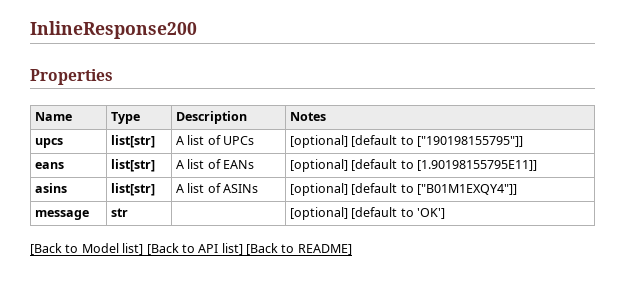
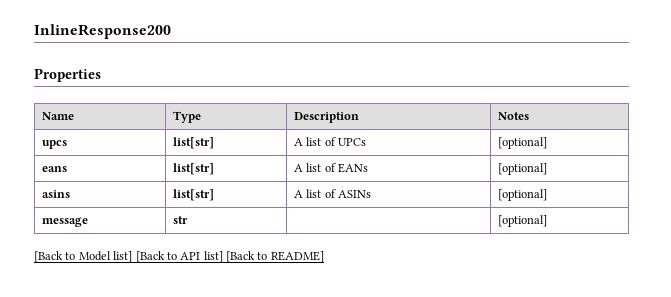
[351,135,524,147] [default to ["190198155795"]] -> (547, 143) none
[351,159,538,171] [default to [1.90198155795E11]] -> (547, 169) none
[351,183,518,195] [default to ["B01M1EXQY4"]] -> (547, 195) none
[351,207,446,219] [default to 'OK'] -> (547, 221) none

